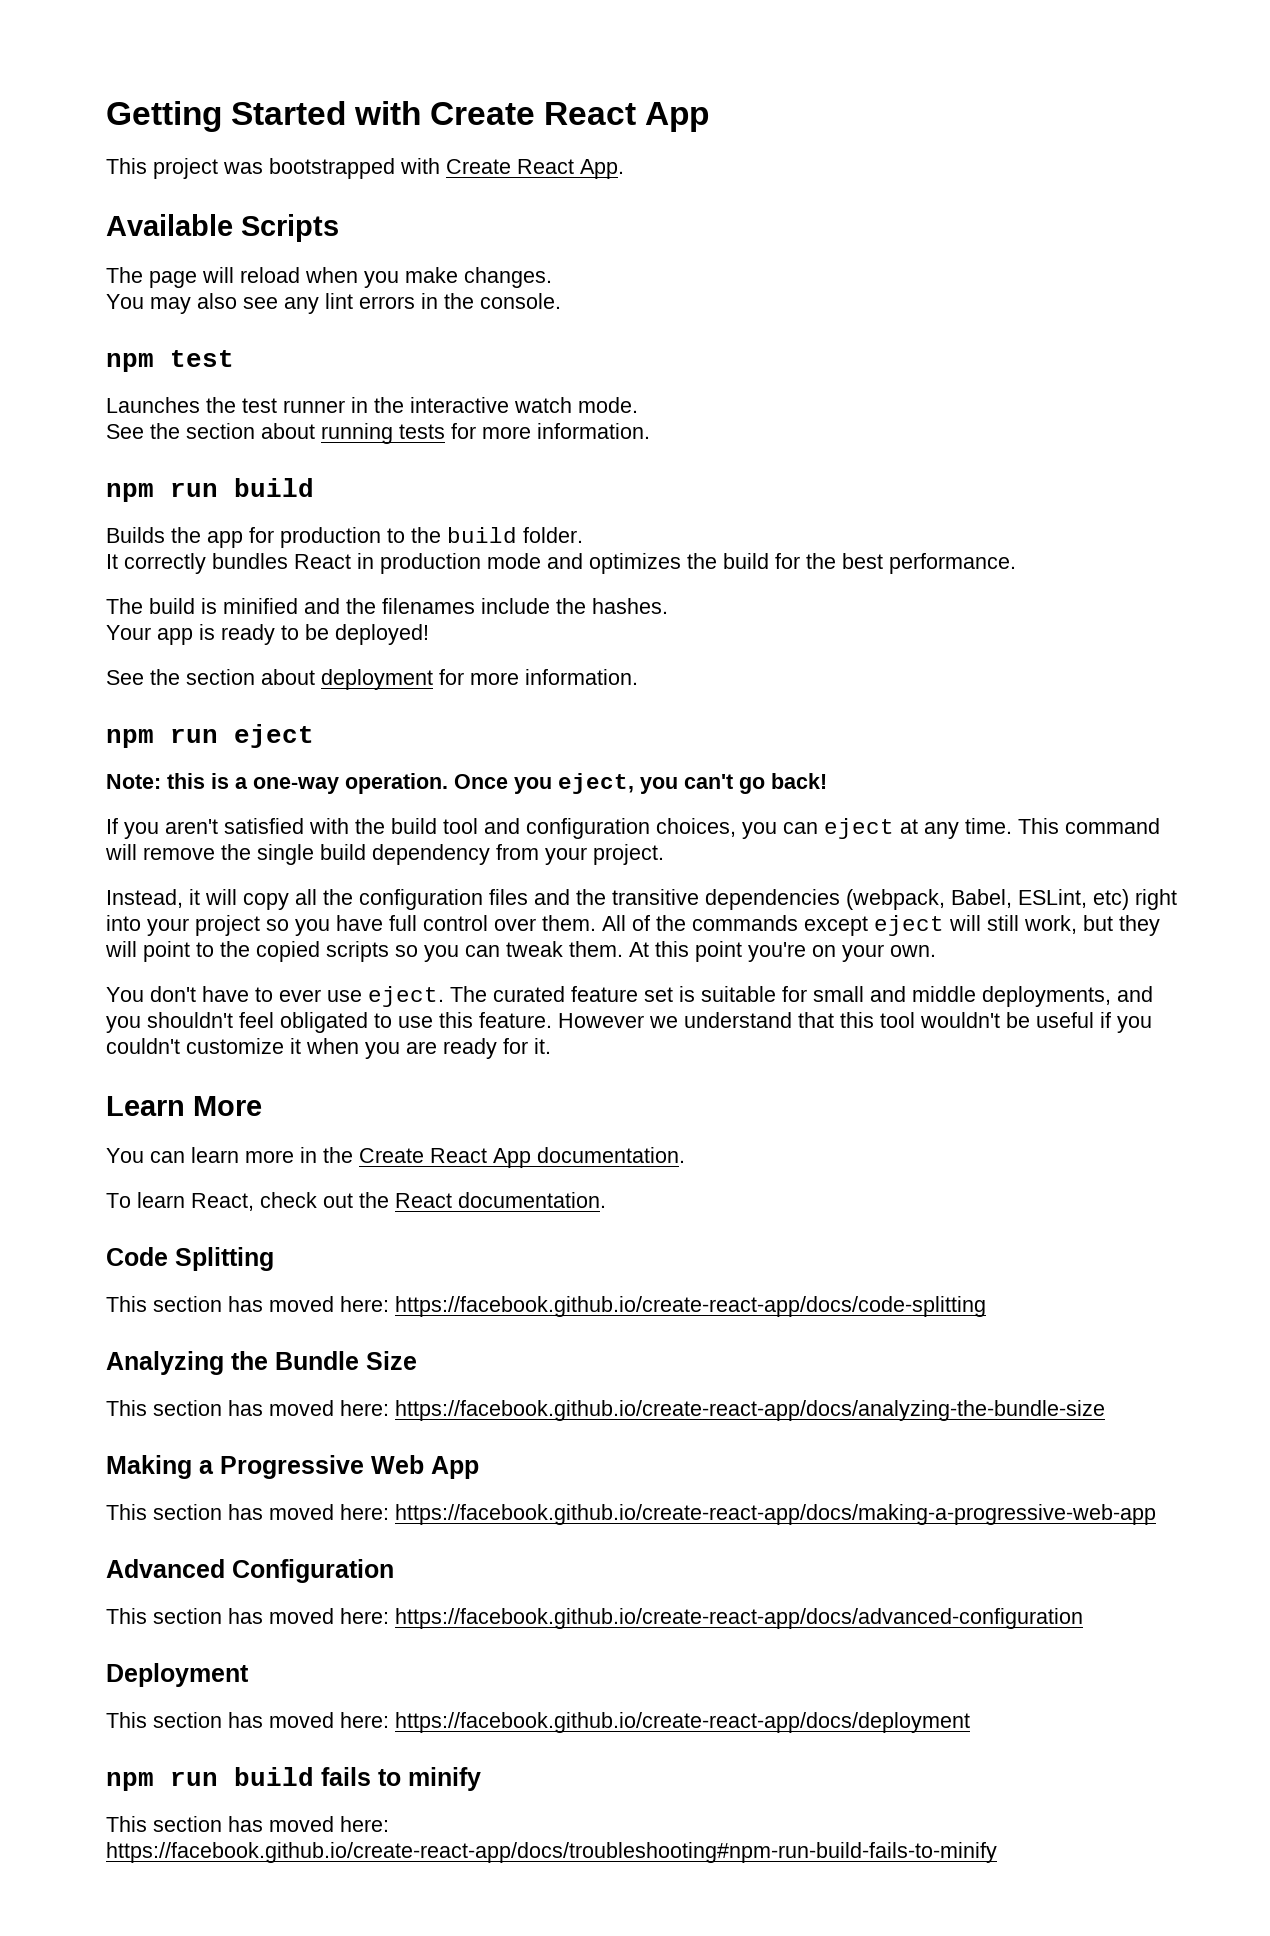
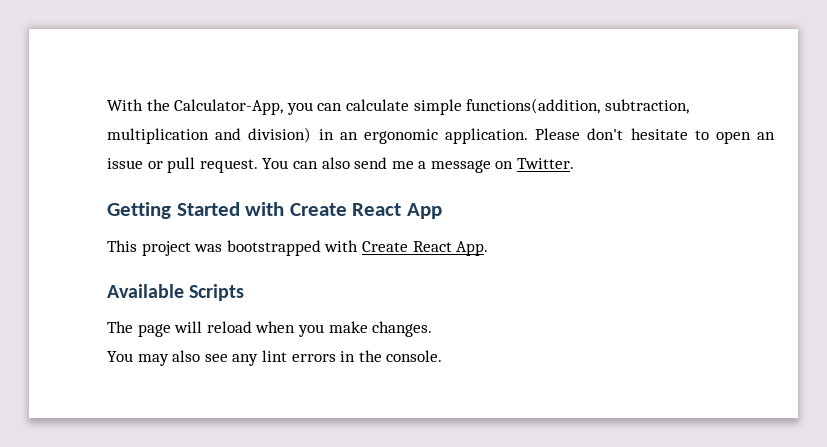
(106, 116) none -> [107,98,689,115] [107,127,775,144] [107,157,575,173] With the Calculator-App, you can calculate simple functions(addition, subtraction, multiplication and division) in an ergonomic application. Please don't hesitate to open an issue or pull request. You can also send me a message on Twitter. //
[106,350,234,372] [106,397,638,413] [106,423,650,444] [106,478,314,502] [106,527,583,548] [106,553,1016,574] [106,598,668,614] [106,624,429,645] [106,669,638,690] [106,724,314,748] [106,773,827,794] [106,818,1160,839] [105,844,664,865] [106,889,1177,910] [106,915,1160,936] [105,941,936,962] [106,986,1153,1007] [106,1012,1152,1033] [106,1038,551,1059] [106,1096,262,1116] [106,1147,685,1168] [106,1192,606,1211] [106,1247,274,1271] [106,1296,986,1317] [106,1351,417,1375] [106,1400,1105,1421] [106,1455,479,1479] [106,1504,1156,1525] [106,1559,394,1583] [106,1608,1083,1629] [106,1663,249,1687] [106,1712,970,1733] [106,1767,481,1791] [106,1816,389,1832] [106,1842,997,1863] // npm test // Launches the test runner in the interactive watch mode. // See the section about running tests for more information. // npm run build // Builds the app for production to the build folder. // It correctly bundles React in production mode and optimizes the build for the best performance. // The build is minified and the filenames include the hashes. // Your app is ready to be deployed! // See the section about deployment for more information. // npm run eject // Note: this is a one-way operation. Once you eject, you can't go back! // If you aren't satisfied with the build tool and configuration choices, you can eject at any time. This command will remove the single build dependency from your project. // Instead, it will copy all the configuration files and the transitive dependencies (webpack, Babel, ESLint, etc) right into your project so you have full control over them. All of the commands except eject will still work, but they will point to the copied scripts so you can tweak them. At this point you're on your own. // You don't have to ever use eject. The curated feature set is suitable for small and middle deployments, and you shouldn't feel obligated to use this feature. However we understand that this tool wouldn't be useful if you couldn't customize it when you are ready for it. // Learn More // You can learn more in the Create React App documentation. // To learn React, check out the React documentation. // Code Splitting // This section has moved here: https://facebook.github.io/create-react-app/docs/code-splitting // Analyzing the Bundle Size // This section has moved here: https://facebook.github.io/create-react-app/docs/analyzing-the-bundle-size // Making a Progressive Web App // This section has moved here: https://facebook.github.io/create-react-app/docs/making-a-progressive-web-app // Advanced Configuration // This section has moved here: https://facebook.github.io/create-react-app/docs/advanced-configuration // Deployment // This section has moved here: https://facebook.github.io/create-react-app/docs/deployment // npm run build fails to minify // This section has moved here: https://facebook.github.io/create-react-app/docs/troubleshooting#npm-run-build-fails-to-minify -> (443, 356) none

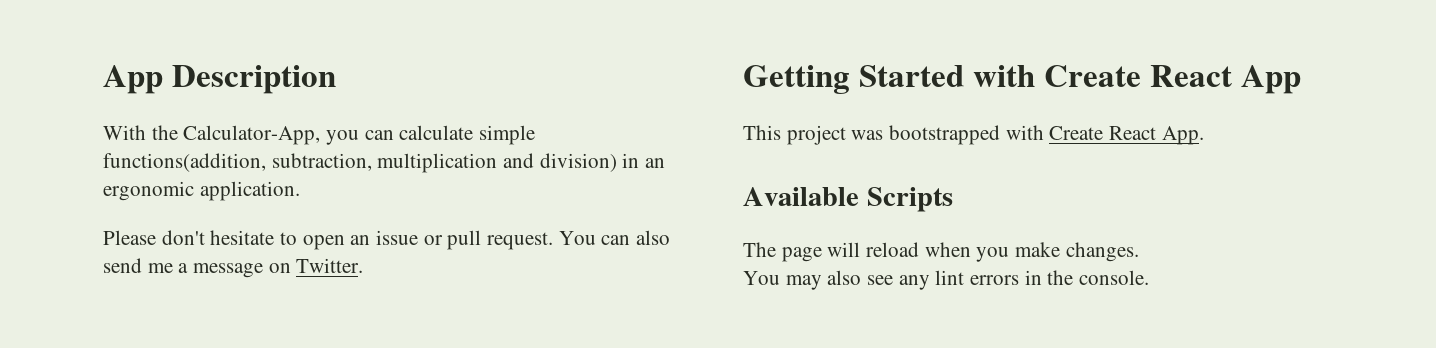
(107, 105) none -> [103,65,336,94] App Description //
(528, 136) none -> (300, 191) //

